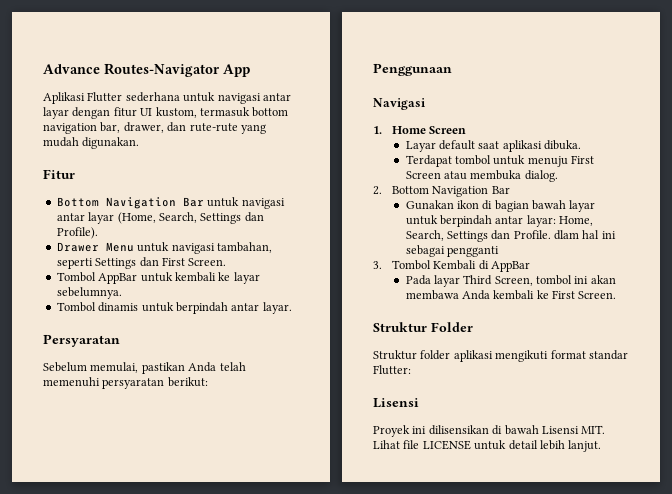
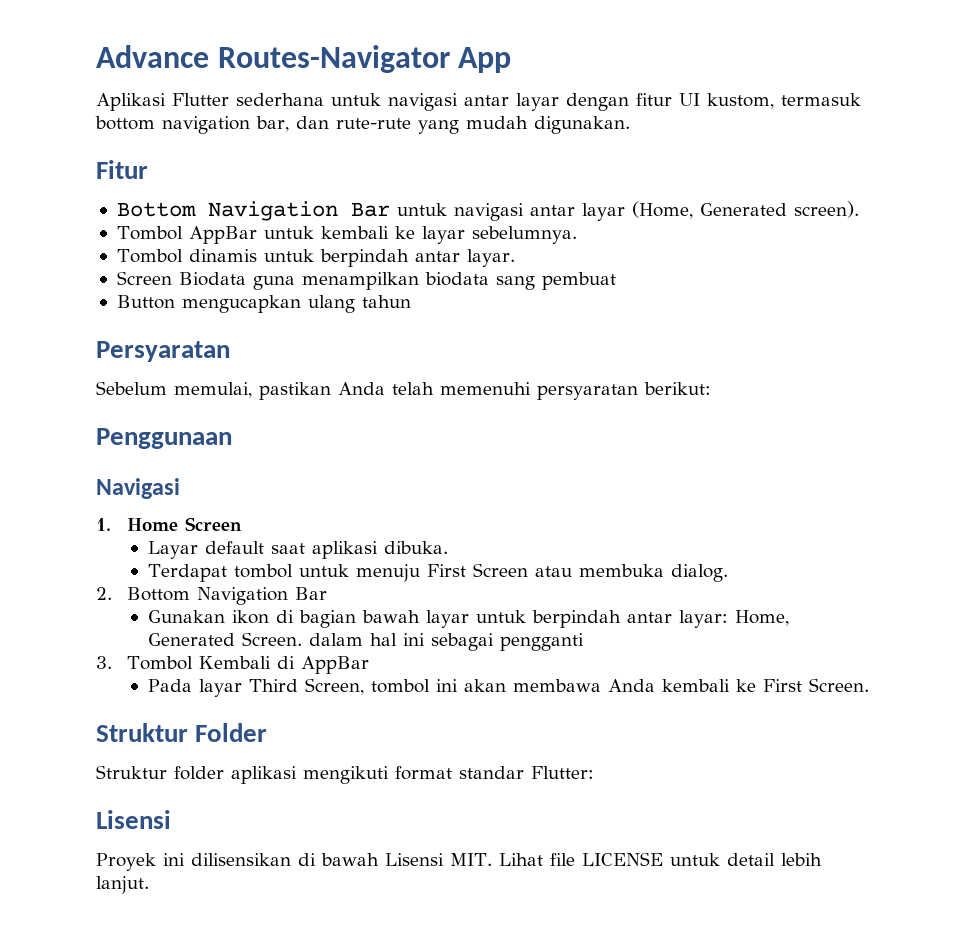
[123,122,164,133] drawer, -> (289, 124) none
[158,212,264,224] [56,227,98,239] [56,242,272,254] [56,257,227,269] Search, Settings dan Profile). // Drawer Menu untuk navigasi tambahan, seperti Settings dan First Screen. -> [699,201,859,218] Generated screen).
(292, 308) none -> [116,271,616,290] [116,295,411,313] // Screen Biodata guna menampilkan biodata sang pembuat // Button mengucapkan ulang tahun
[405,230,580,242] Search, Settings dan Profile. dlam -> [147,632,363,646] Generated Screen. dalam

